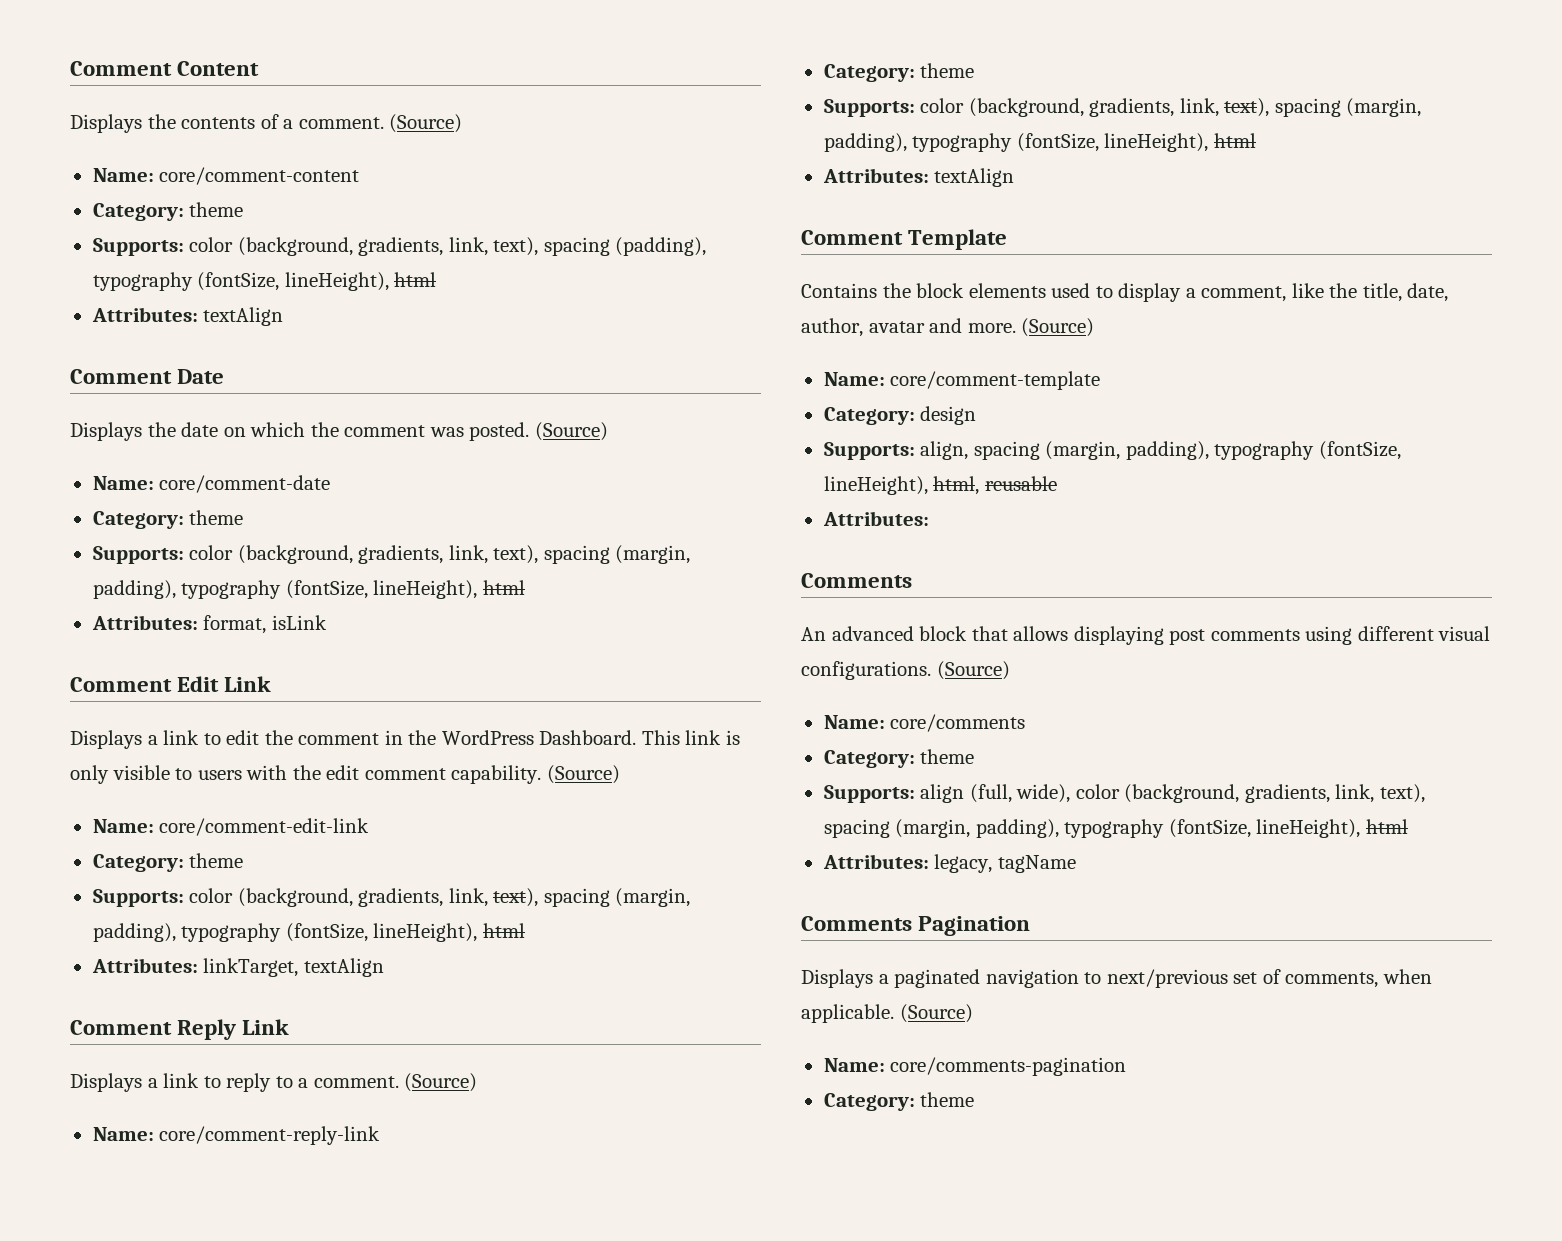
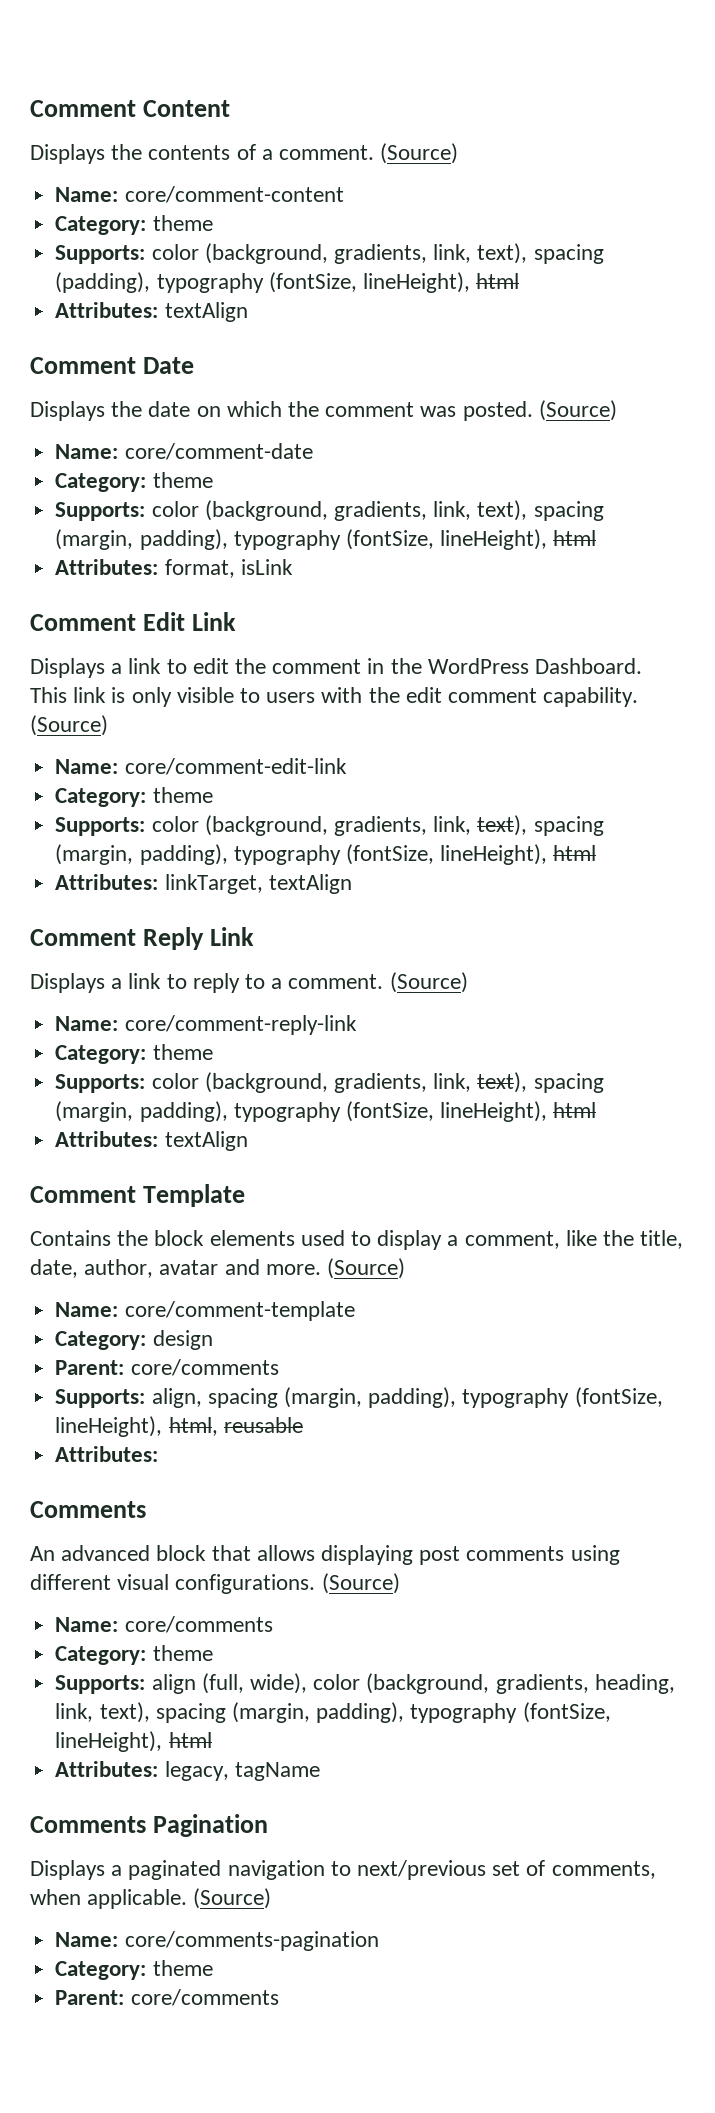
(977, 415) none -> [55,1359,279,1376] // Parent: core/comments
(1330, 793) none -> [594,1674,675,1694] heading,
(975, 1099) none -> [55,1989,279,2006] // Parent: core/comments

